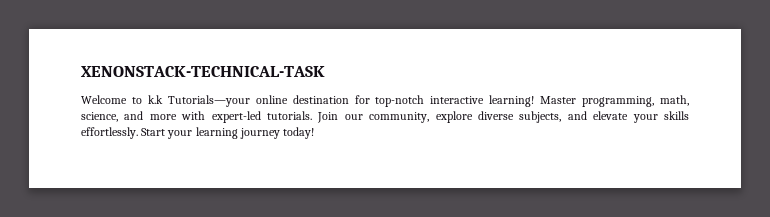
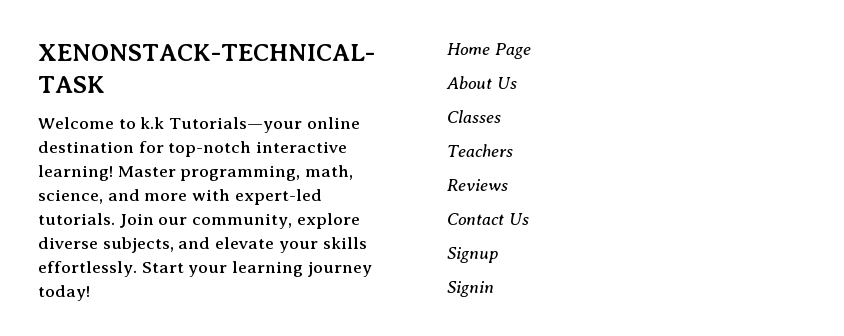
(315, 133) none -> [447,43,531,59] [446,76,517,89] [447,110,501,123] [447,144,513,157] [447,179,508,191] [447,213,529,225] [447,247,498,263] [447,281,494,297] // Home Page // About Us // Classes // Teachers // Reviews // Contact Us // Signup // Signin

